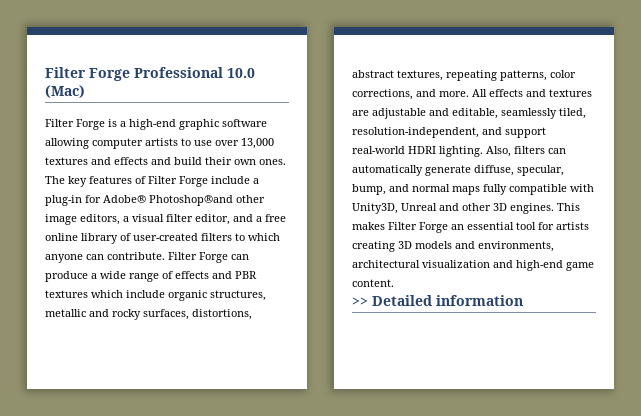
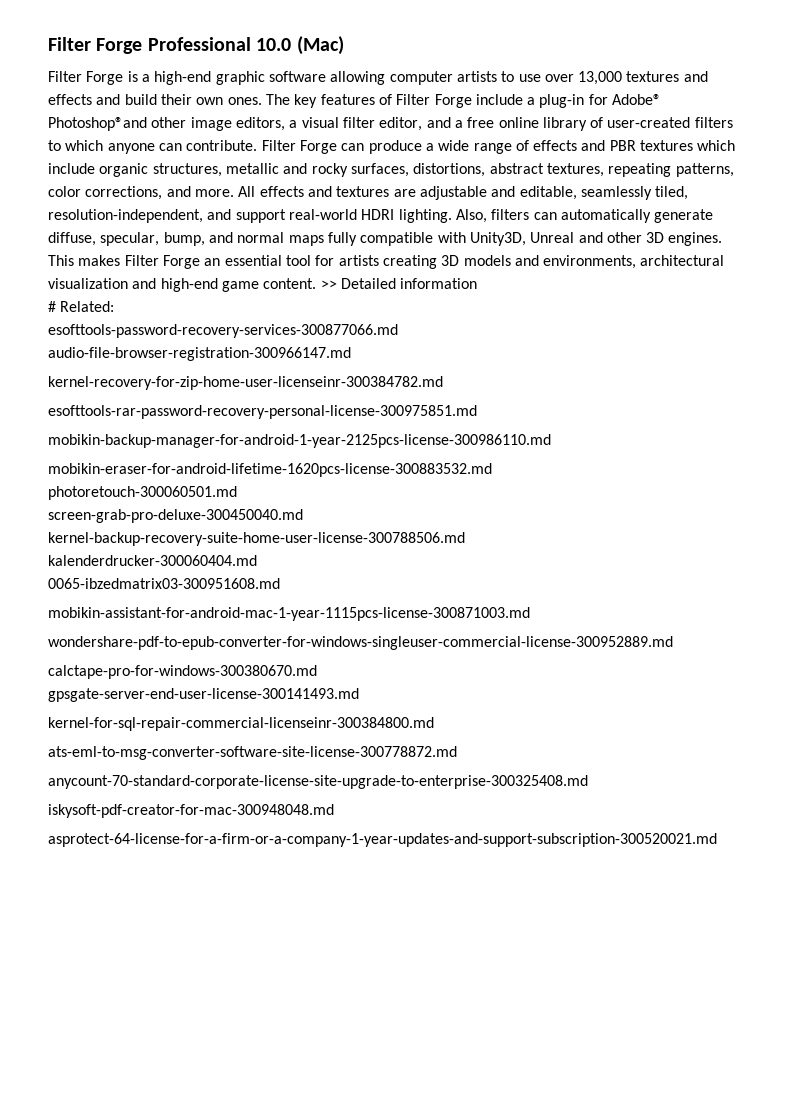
(394, 283) // -> (317, 283) none
(523, 300) none -> [48,301,115,312] [48,324,398,338] [48,347,351,361] [48,376,443,390] [48,405,477,419] [48,434,551,448] [48,463,492,477] [48,486,237,500] [48,509,303,523] [48,532,465,546] [48,555,257,566] [48,578,280,589] [48,607,530,621] [48,636,673,650] [48,665,317,679] [48,688,359,702] [48,717,434,731] [48,746,457,760] [48,775,588,789] [48,804,334,818] [48,833,717,847] // # Related: // esofttools-password-recovery-services-300877066.md // audio-file-browser-registration-300966147.md // kernel-recovery-for-zip-home-user-licenseinr-300384782.md // esofttools-rar-password-recovery-personal-license-300975851.md // mobikin-backup-manager-for-android-1-year-2125pcs-license-300986110.md // mobikin-eraser-for-android-lifetime-1620pcs-license-300883532.md // photoretouch-300060501.md // screen-grab-pro-deluxe-300450040.md // kernel-backup-recovery-suite-home-user-license-300788506.md // kalenderdrucker-300060404.md // 0065-ibzedmatrix03-300951608.md // mobikin-assistant-for-android-mac-1-year-1115pcs-license-300871003.md // wondershare-pdf-to-epub-converter-for-windows-singleuser-commercial-license-300952889.md // calctape-pro-for-windows-300380670.md // gpsgate-server-end-user-license-300141493.md // kernel-for-sql-repair-commercial-licenseinr-300384800.md // ats-eml-to-msg-converter-software-site-license-300778872.md // anycount-70-standard-corporate-license-site-upgrade-to-enterprise-300325408.md // iskysoft-pdf-creator-for-mac-300948048.md // asprotect-64-license-for-a-firm-or-a-company-1-year-updates-and-support-subscription-300520021.md

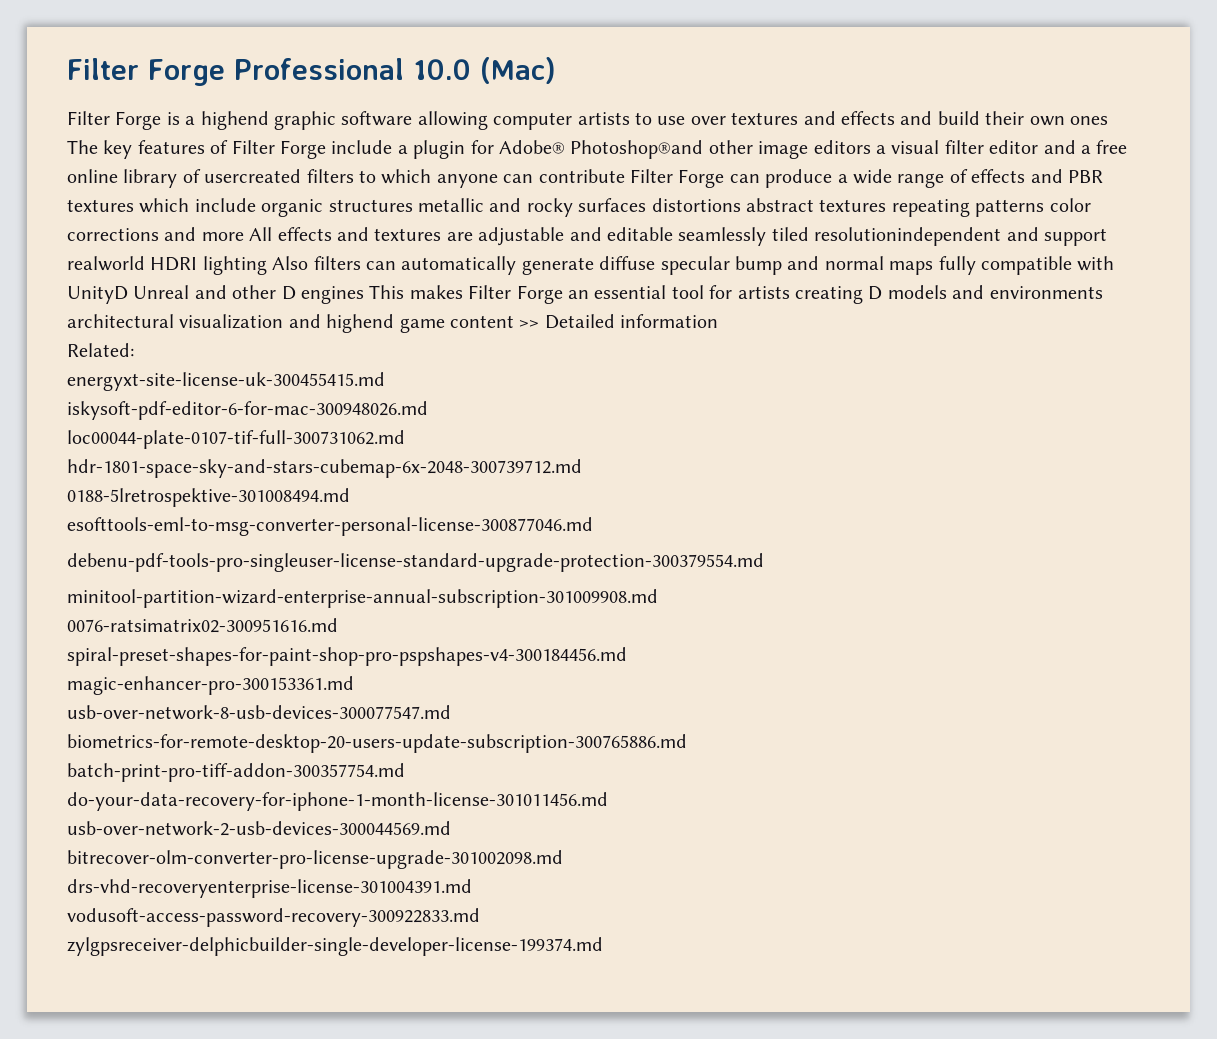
[154,71,212,85] high-end -> [200,111,269,130] highend
[578,71,623,85] 13,000 -> (726, 120) none
[227,97,262,105] ones. -> [1069,116,1108,125] ones
[539,94,585,108] plug-in -> [413,140,466,159] plugin
[235,117,285,131] editors, -> [813,140,871,154] editors
[379,117,423,131] editor, -> [989,140,1039,154] editor
[607,117,691,128] user-created -> [204,169,302,183] usercreated
[186,140,258,151] contribute. -> [538,169,625,183] contribute
[152,163,222,177] structures, -> [328,199,413,212] structures
[350,163,734,177] [48,186,234,200] surfaces, distortions, abstract textures, repeating patterns, color corrections, and more. -> [578,198,1091,217] [67,227,244,241] surfaces distortions abstract textures repeating patterns color corrections and more
[519,186,689,200] [48,209,487,223] editable, seamlessly tiled, resolution-independent, and support real-world HDRI lighting. Also, -> [606,227,1107,246] [67,256,309,275] editable seamlessly tiled resolutionindependent and support realworld HDRI lighting Also
[48,232,205,246] diffuse, specular, bump, -> [599,256,782,275] diffuse specular bump
[469,232,526,246] Unity3D, -> [67,286,128,304] UnityD
[646,232,723,246] 3D engines. -> [281,286,364,304] D engines
[441,255,460,266] 3D -> [868,286,883,300] D
[543,255,637,269] environments, -> [989,286,1103,299] environments
[160,278,317,292] high-end game content. -> [326,314,514,333] highend game content
[48,301,56,312] # -> (719, 321) none
[48,324,398,338] [48,347,351,361] [48,376,443,390] [48,405,477,419] [48,434,551,448] [48,463,492,477] [48,486,237,500] [48,509,303,523] [48,532,465,546] [48,555,257,566] [48,578,280,589] [48,607,530,621] [48,636,673,650] [48,665,317,679] [48,688,359,702] [48,717,434,731] [48,746,457,760] [48,775,588,789] [48,804,334,818] [48,833,717,847] esofttools-password-recovery-services-300877066.md // audio-file-browser-registration-300966147.md // kernel-recovery-for-zip-home-user-licenseinr-300384782.md // esofttools-rar-password-recovery-personal-license-300975851.md // mobikin-backup-manager-for-android-1-year-2125pcs-license-300986110.md // mobikin-eraser-for-android-lifetime-1620pcs-license-300883532.md // photoretouch-300060501.md // screen-grab-pro-deluxe-300450040.md // kernel-backup-recovery-suite-home-user-license-300788506.md // kalenderdrucker-300060404.md // 0065-ibzedmatrix03-300951608.md // mobikin-assistant-for-android-mac-1-year-1115pcs-license-300871003.md // wondershare-pdf-to-epub-converter-for-windows-singleuser-commercial-license-300952889.md // calctape-pro-for-windows-300380670.md // gpsgate-server-end-user-license-300141493.md // kernel-for-sql-repair-commercial-licenseinr-300384800.md // ats-eml-to-msg-converter-software-site-license-300778872.md // anycount-70-standard-corporate-license-site-upgrade-to-enterprise-300325408.md // iskysoft-pdf-creator-for-mac-300948048.md // asprotect-64-license-for-a-firm-or-a-company-1-year-updates-and-support-subscription-300520021.md -> [67,372,385,391] [67,401,428,420] [67,430,405,449] [67,459,582,478] [67,488,350,507] [67,517,593,536] [67,553,764,572] [67,589,658,608] [67,618,338,633] [67,647,627,666] [67,676,354,695] [67,705,451,720] [67,734,687,753] [67,763,405,782] [67,792,608,811] [67,821,451,836] [67,850,563,869] [67,879,472,898] [67,908,480,927] [67,937,603,956] energyxt-site-license-uk-300455415.md // iskysoft-pdf-editor-6-for-mac-300948026.md // loc00044-plate-0107-tif-full-300731062.md // hdr-1801-space-sky-and-stars-cubemap-6x-2048-300739712.md // 0188-5lretrospektive-301008494.md // esofttools-eml-to-msg-converter-personal-license-300877046.md // debenu-pdf-tools-pro-singleuser-license-standard-upgrade-protection-300379554.md // minitool-partition-wizard-enterprise-annual-subscription-301009908.md // 0076-ratsimatrix02-300951616.md // spiral-preset-shapes-for-paint-shop-pro-pspshapes-v4-300184456.md // magic-enhancer-pro-300153361.md // usb-over-network-8-usb-devices-300077547.md // biometrics-for-remote-desktop-20-users-update-subscription-300765886.md // batch-print-pro-tiff-addon-300357754.md // do-your-data-recovery-for-iphone-1-month-license-301011456.md // usb-over-network-2-usb-devices-300044569.md // bitrecover-olm-converter-pro-license-upgrade-301002098.md // drs-vhd-recoveryenterprise-license-301004391.md // vodusoft-access-password-recovery-300922833.md // zylgpsreceiver-delphicbuilder-single-developer-license-199374.md

